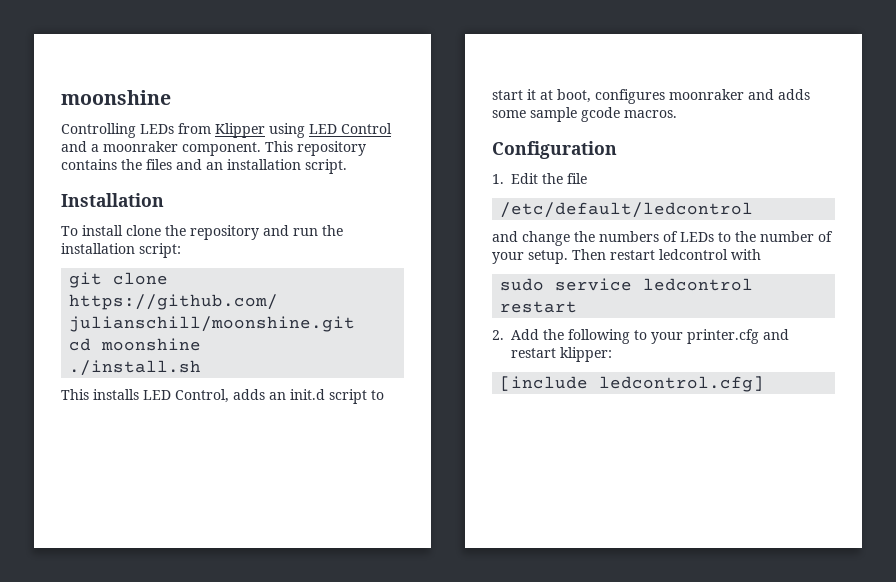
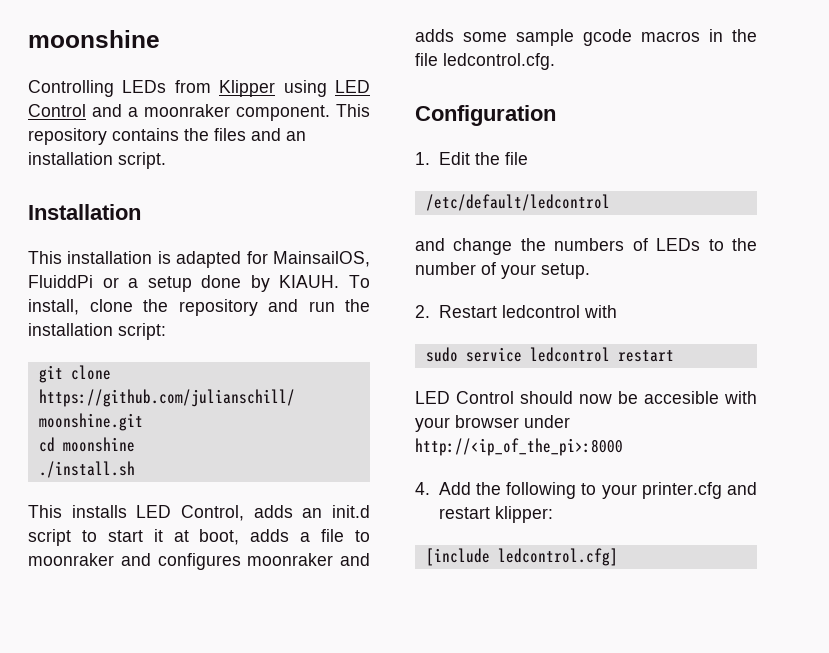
[61,225,123,236] To install -> [28,251,370,268] [28,275,370,292] [28,299,79,315] This installation is adapted for MainsailOS, FluiddPi or a setup done by KIAUH. To install,
(591, 96) none -> [250,529,371,542] [28,553,151,566] adds a file to moonraker and
[624,110,677,118] macros. -> [641,29,757,42] [415,53,555,70] macros in the file ledcontrol.cfg.
[572,249,655,260] Then restart -> [415,305,497,318] // 2. Restart
[492,330,504,340] 2. -> [415,391,757,404] [415,415,570,432] [415,438,623,456] [415,482,430,495] LED Control should now be accesible with your browser under http://<ip_of_the_pi>:8000 // 4.

